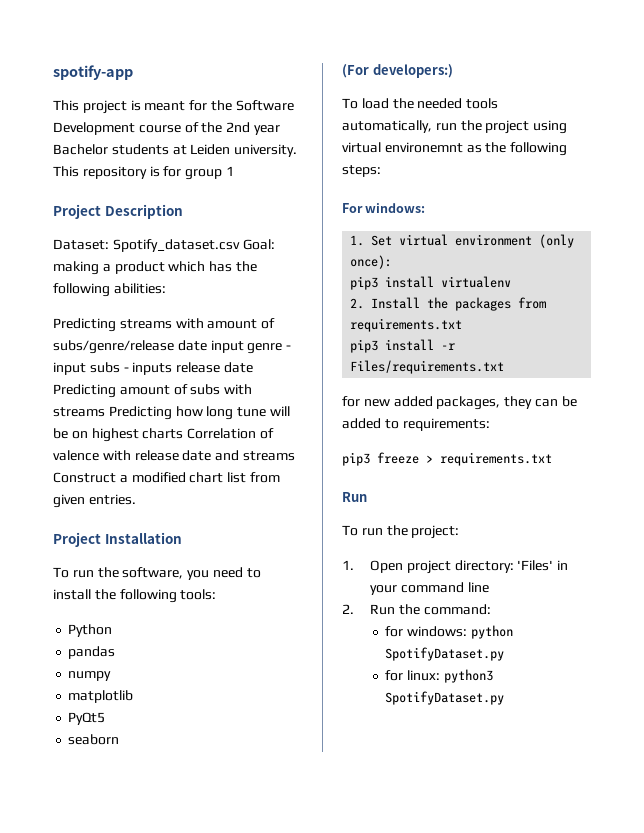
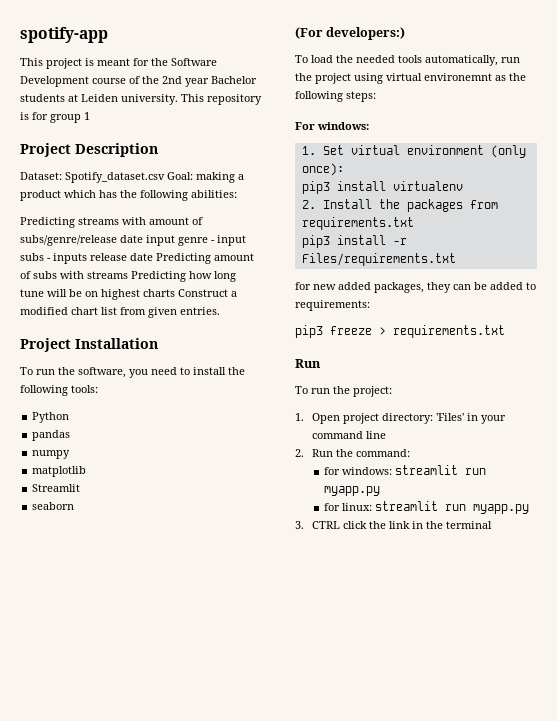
[187,428,274,439] [53,450,295,461] Correlation of valence with release date and streams -> (175, 293) none
[68,712,106,725] PyQt5 -> [32,484,81,492] Streamlit
[470,625,513,639] [385,647,505,661] python SpotifyDataset.py -> [395,465,487,475] [324,486,381,496] streamlit run myapp.py
[443,669,493,683] [385,691,505,705] python3 SpotifyDataset.py -> [375,501,530,514] [295,521,493,529] streamlit run myapp.py // 3. CTRL click the link in the terminal

